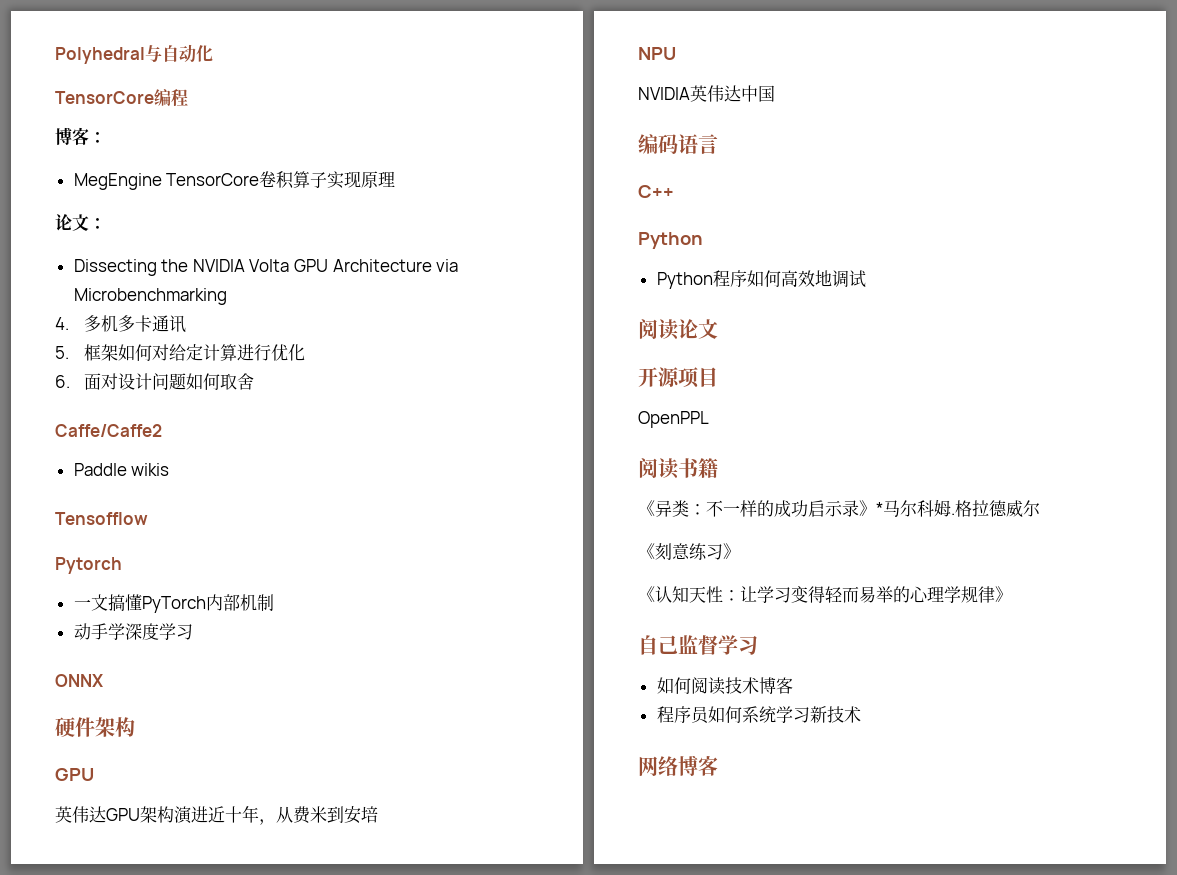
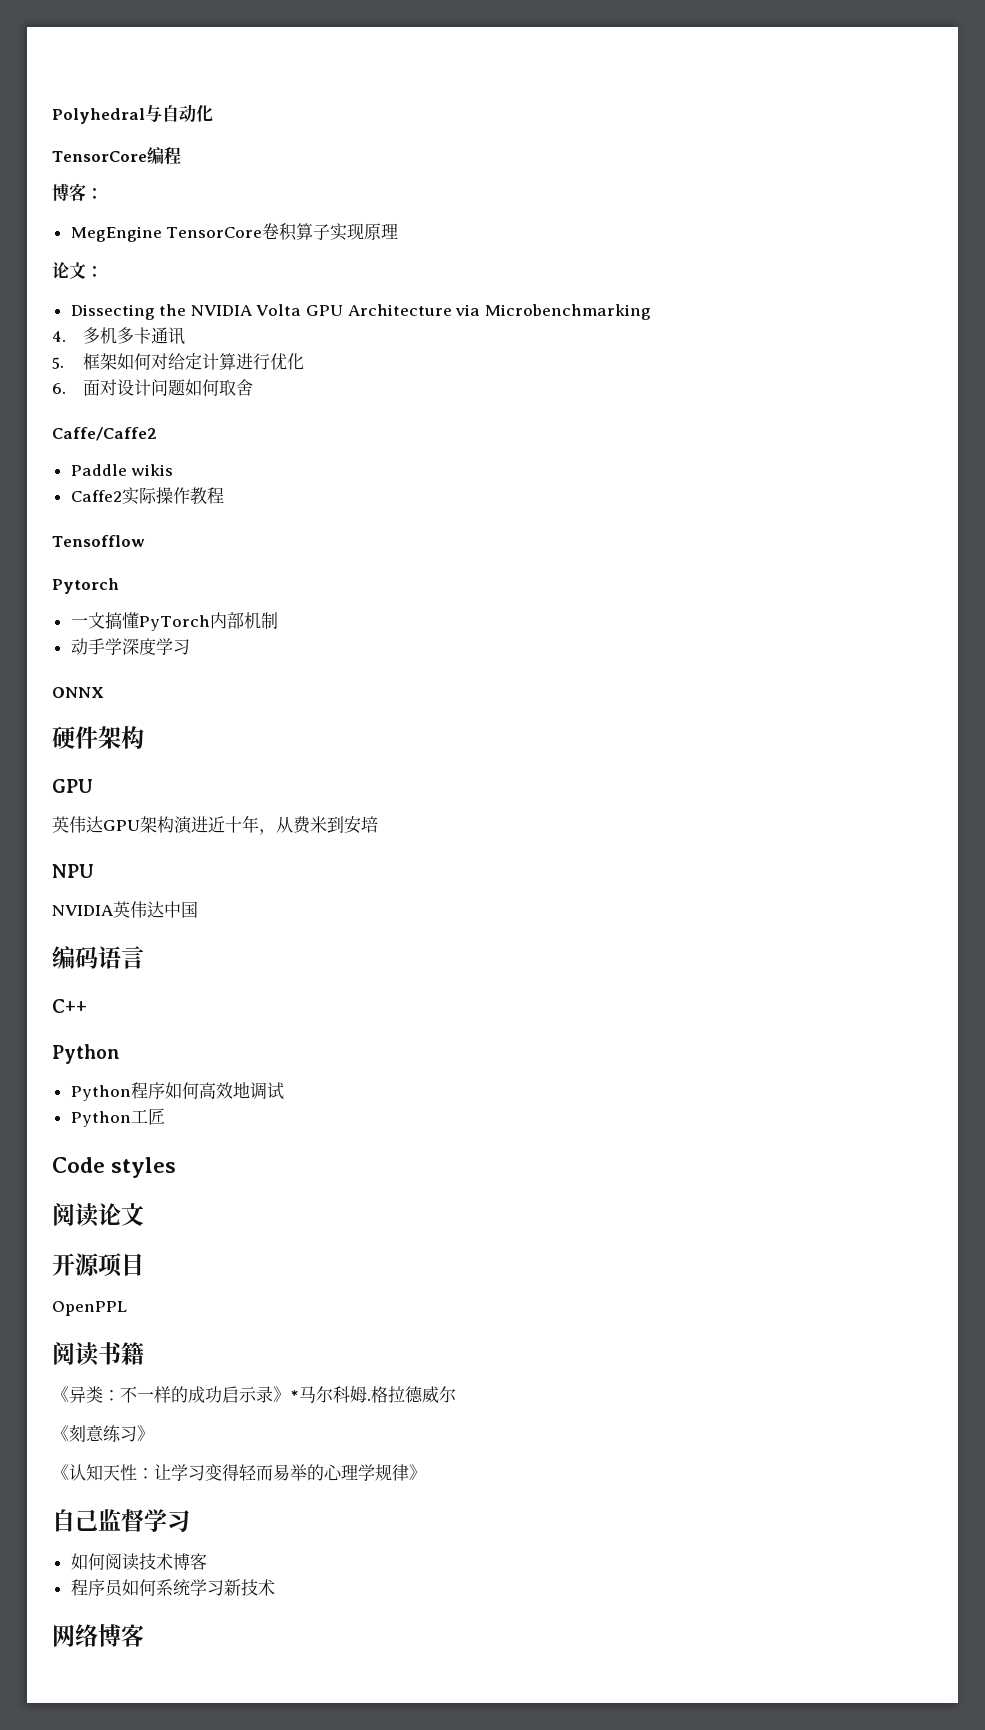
(170, 469) none -> [70,487,224,505] // Caffe2实际操作教程
(866, 279) none -> [70,1108,165,1127] [52,1157,177,1178] // Python工匠 // Code styles

